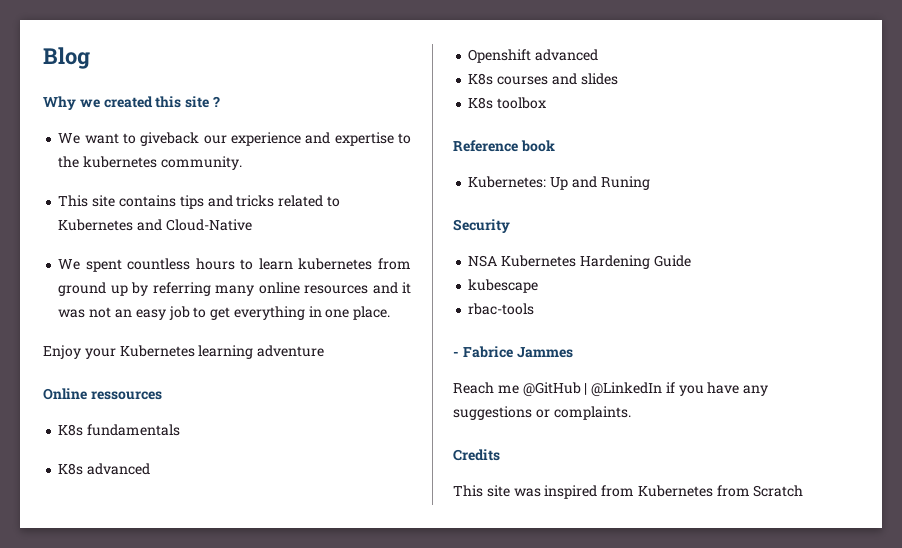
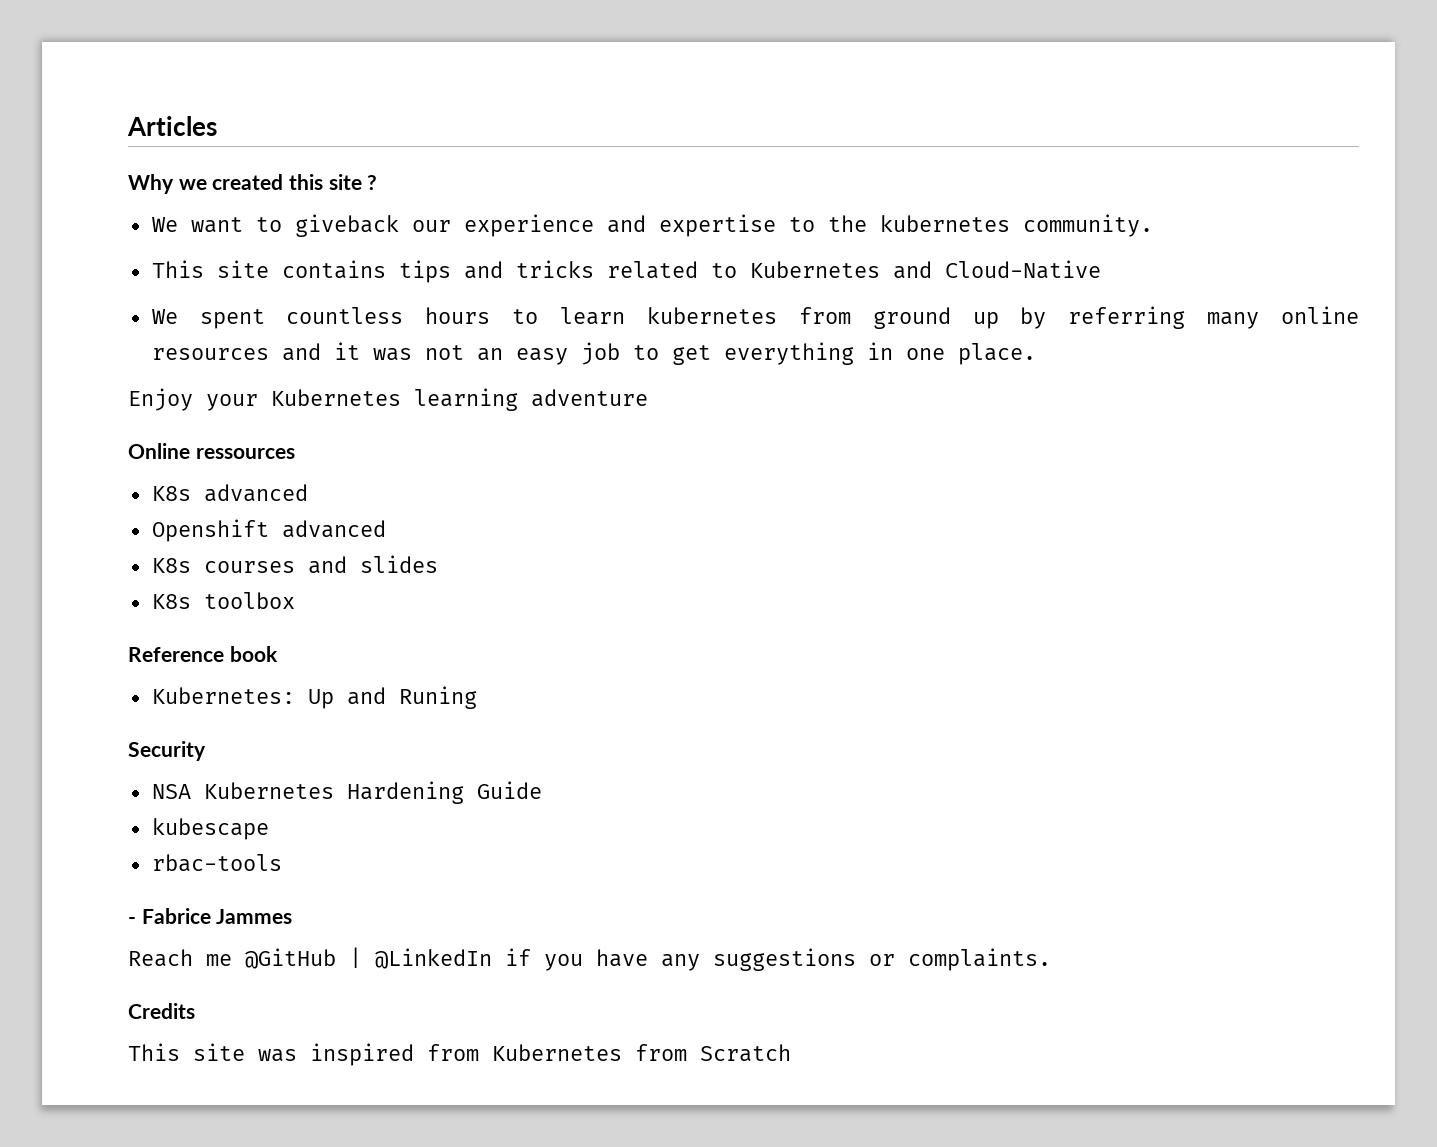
[43,47,90,69] Blog -> [127,116,217,136] Articles
[58,424,181,436] // K8s fundamentals -> (295, 453) none

